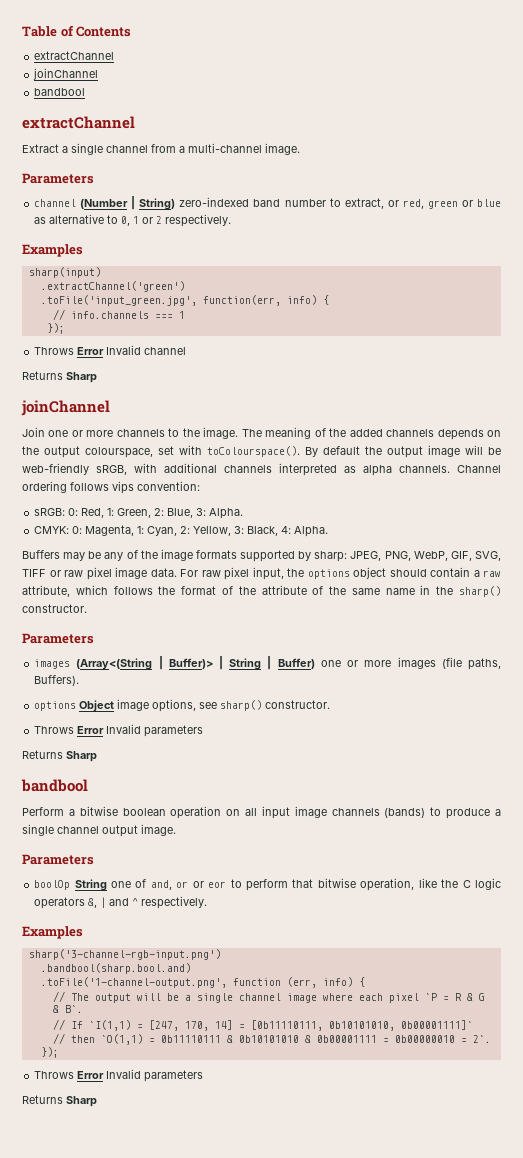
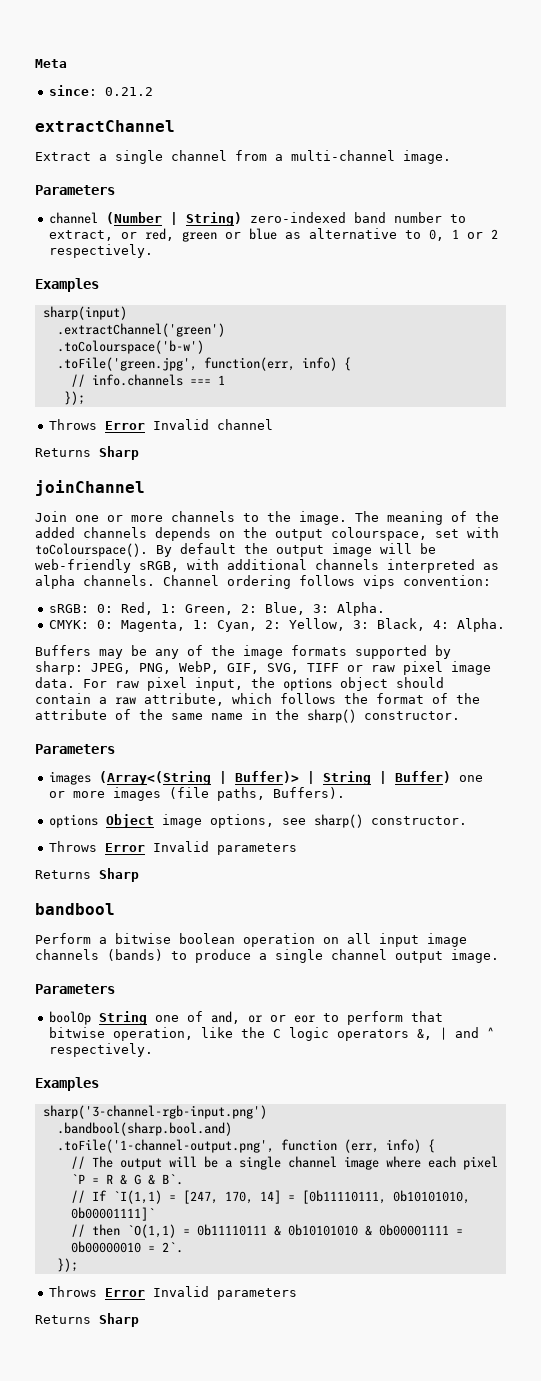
[22,25,132,37] [34,51,115,60] [33,68,99,80] [34,88,86,96] Table of Contents // extractChannel // joinChannel // bandbool -> [35,59,67,68] [48,85,153,96] Meta // since: 0.21.2
[40,295,197,306] .toFile('input_green.jpg', -> [56,340,204,354] [56,357,197,371] .toColourspace('b-w') // .toFile('green.jpg',

